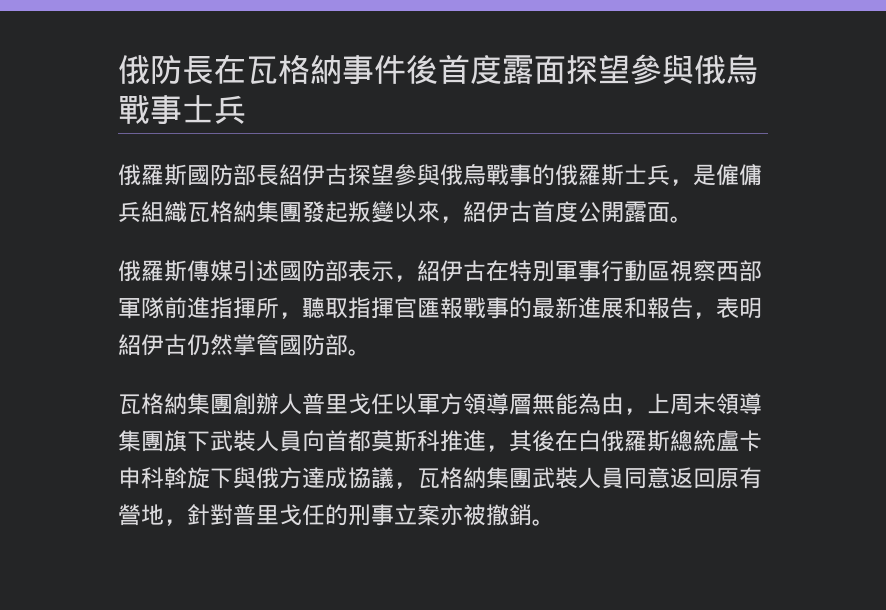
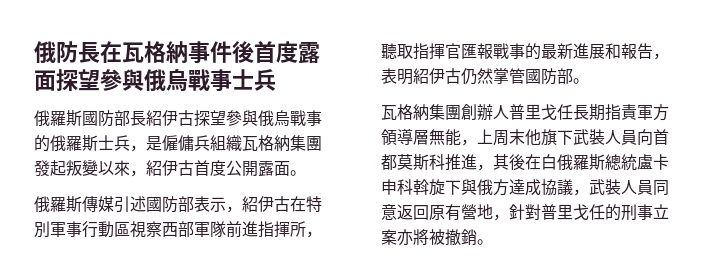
[394,393,417,415] 以 -> [573,104,637,121] 長期指責
[578,393,624,415] 為由 -> (461, 137) none
[716,393,762,415] [118,430,164,452] 領導集團 -> [525,129,541,146] 他
[417,467,532,489] 瓦格納集團 -> (589, 192) none
(463, 515) none -> [413,229,429,245] 將

